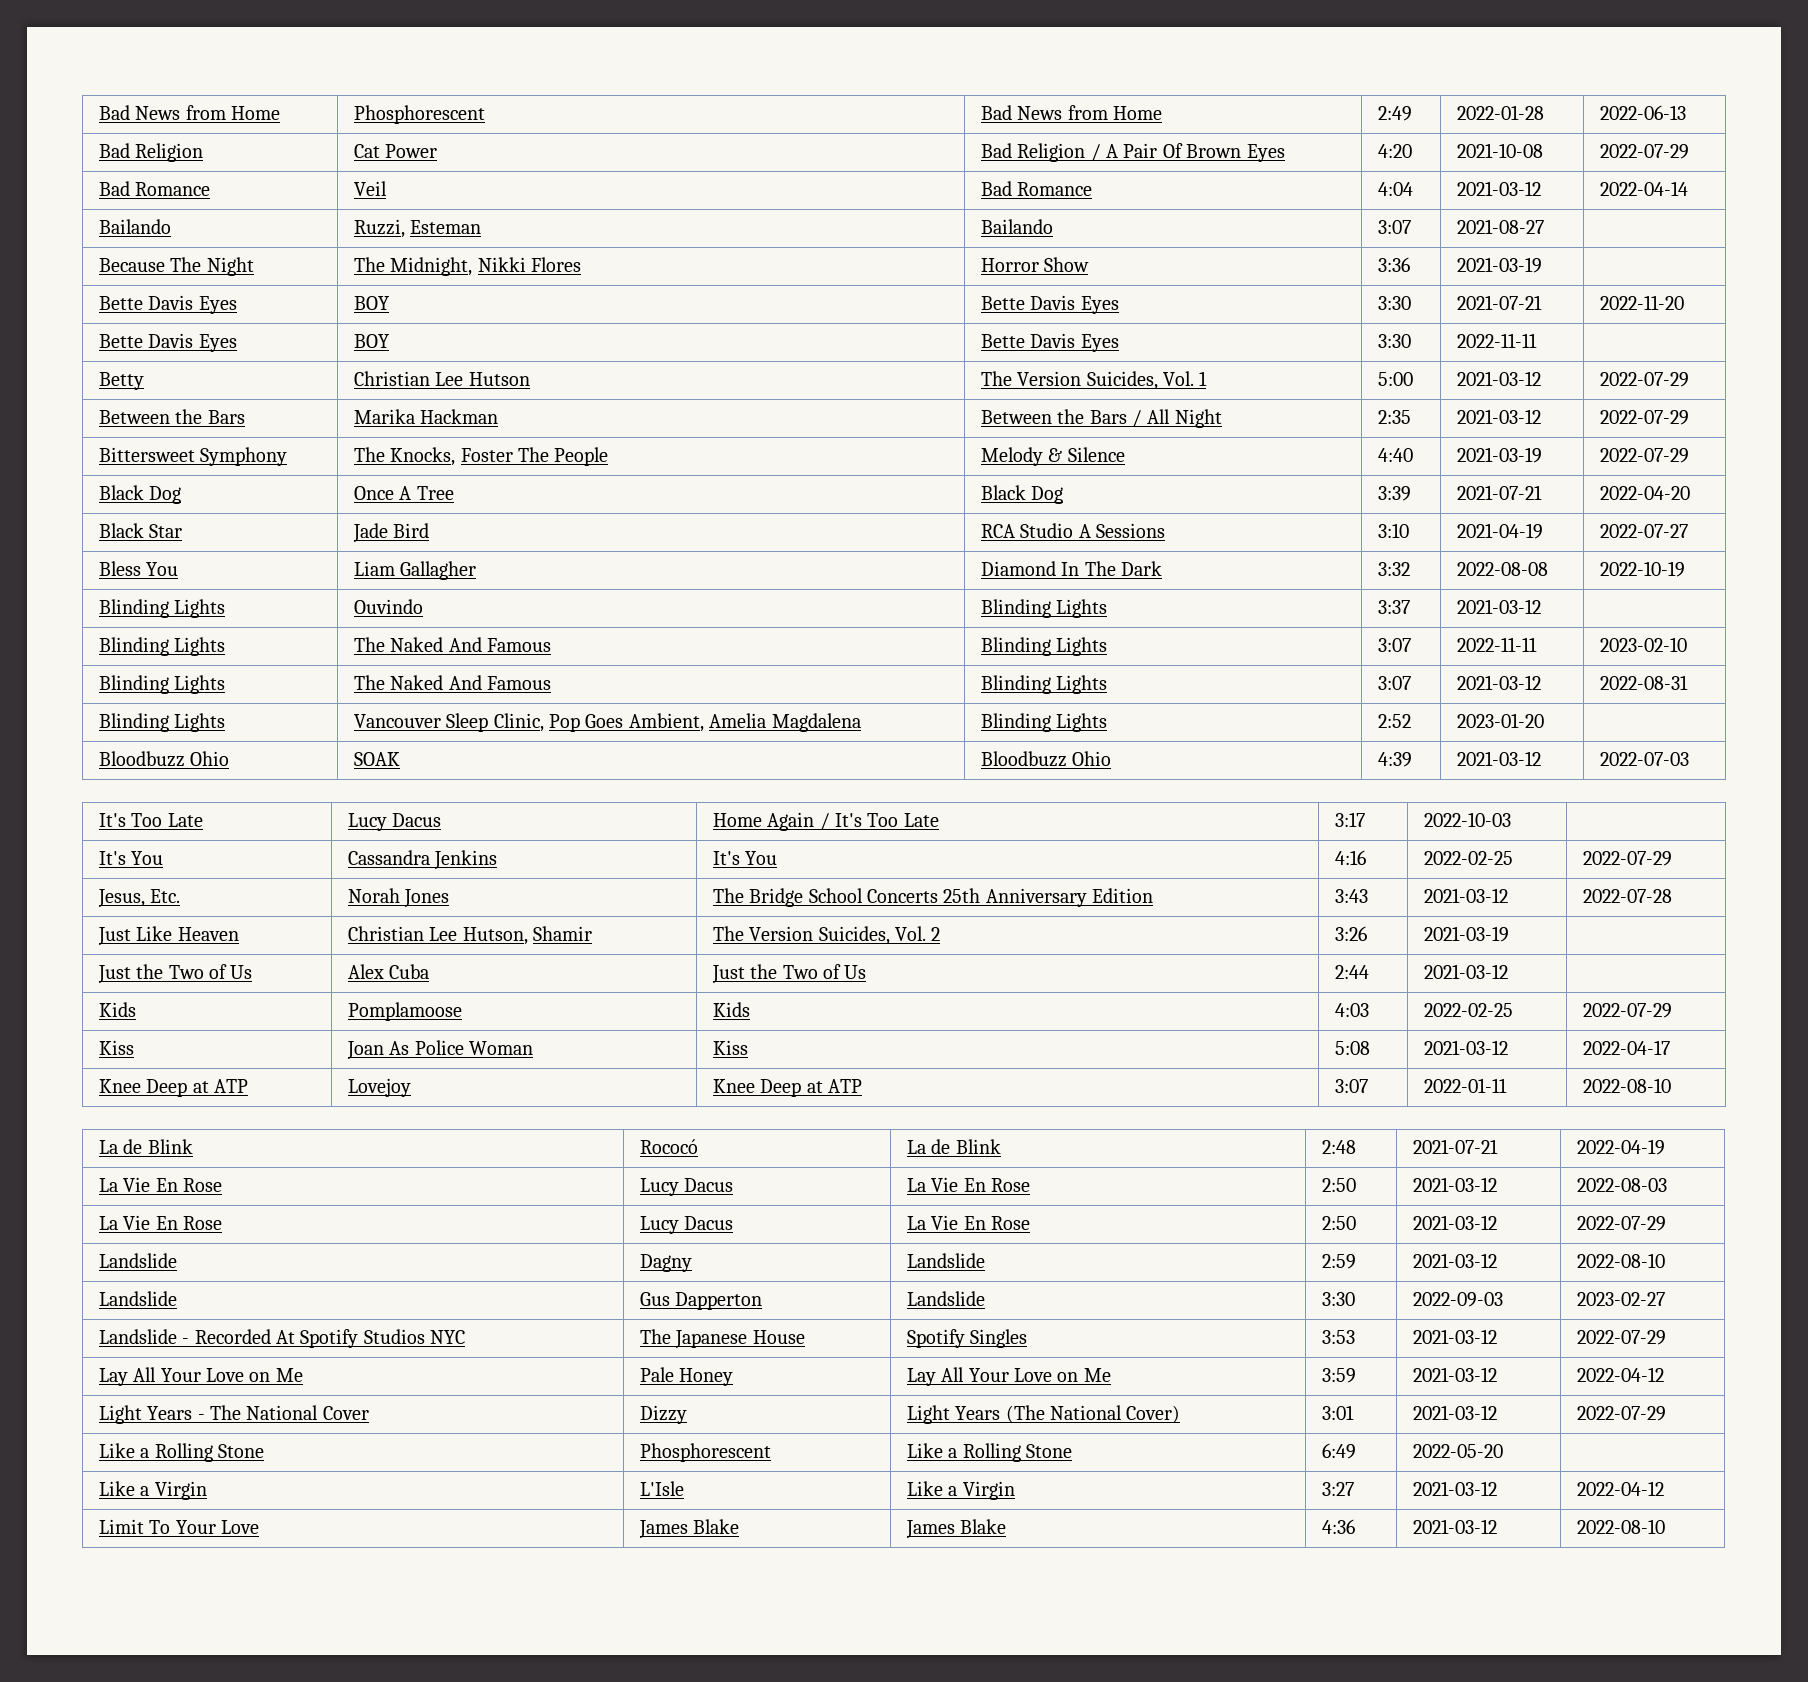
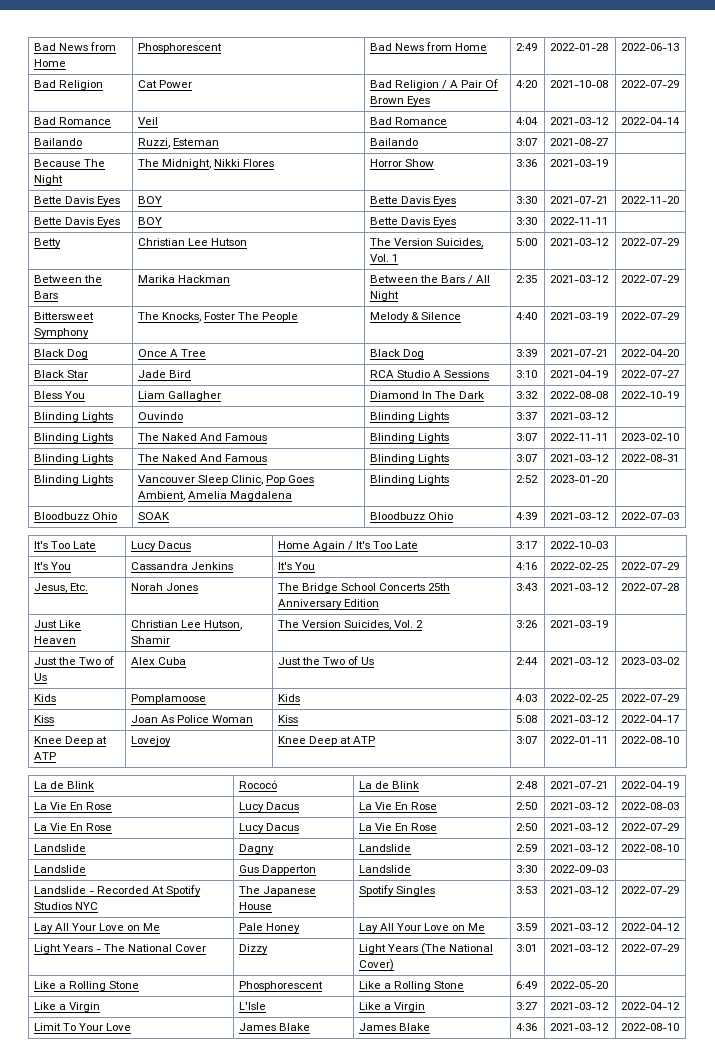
(1508, 971) none -> [620,657,680,665] 2023-03-02
[1576,1292,1665,1306] 2023-02-27 -> (608, 869) none

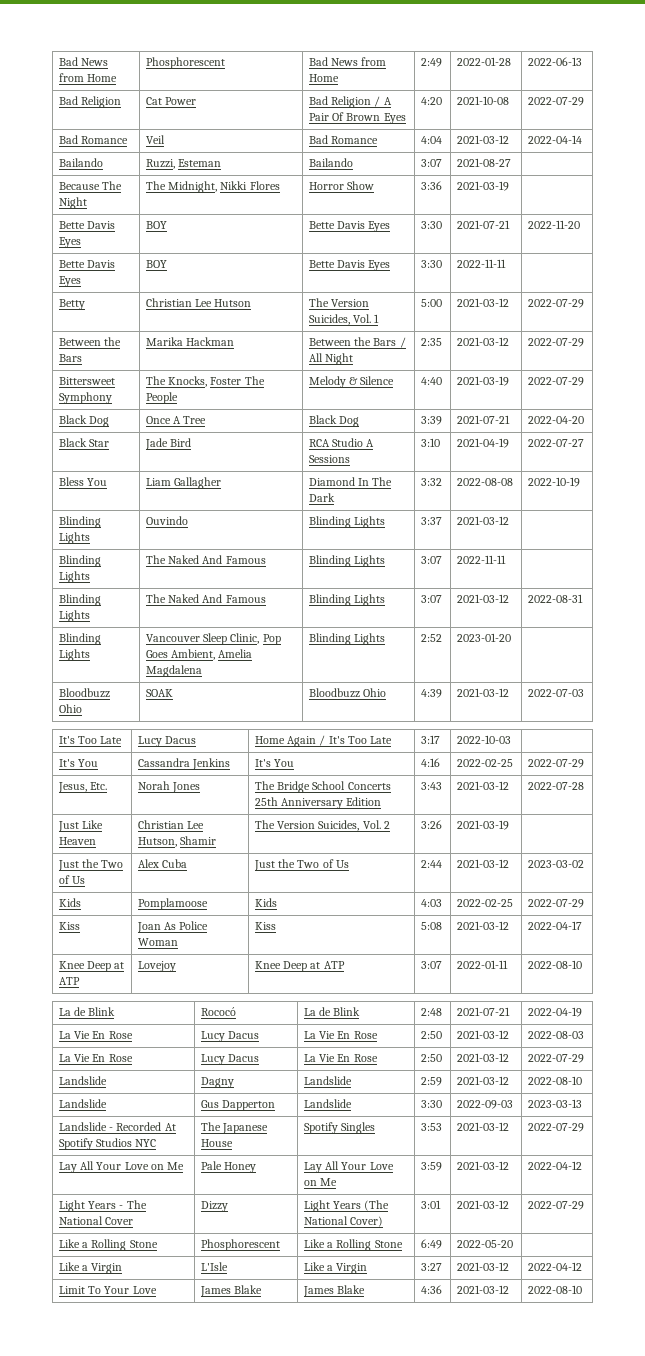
[620,433,679,441] 2023-02-10 -> (506, 559) none
(608, 869) none -> [527,1099,582,1108] 2023-03-13

